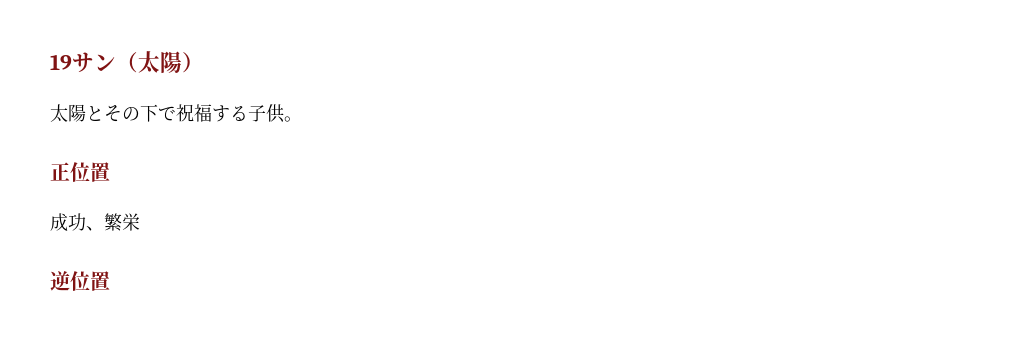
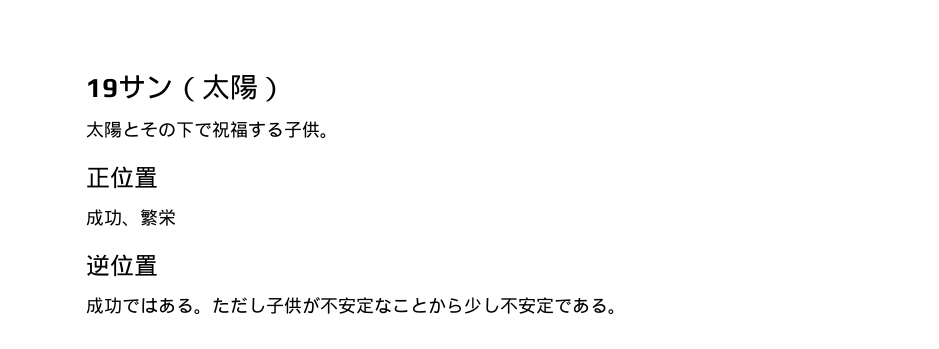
(110, 281) none -> [86,296,626,315] // 成功ではある。ただし子供が不安定なことから少し不安定である。

